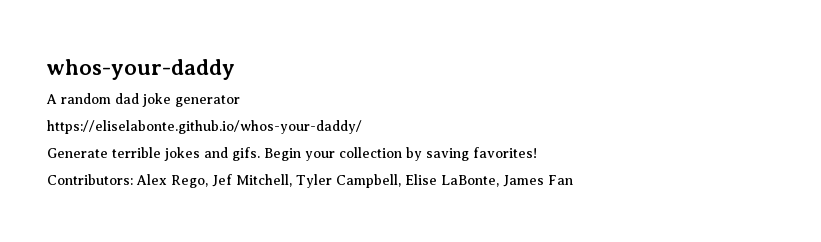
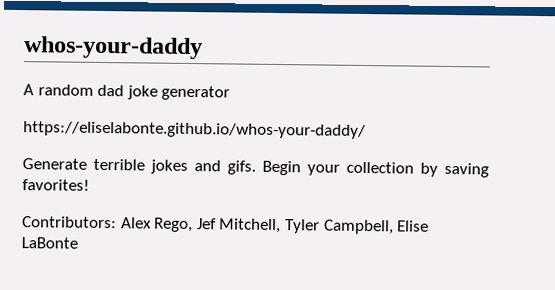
[441,175,573,187] LaBonte, James Fan -> [21,237,78,249] LaBonte

